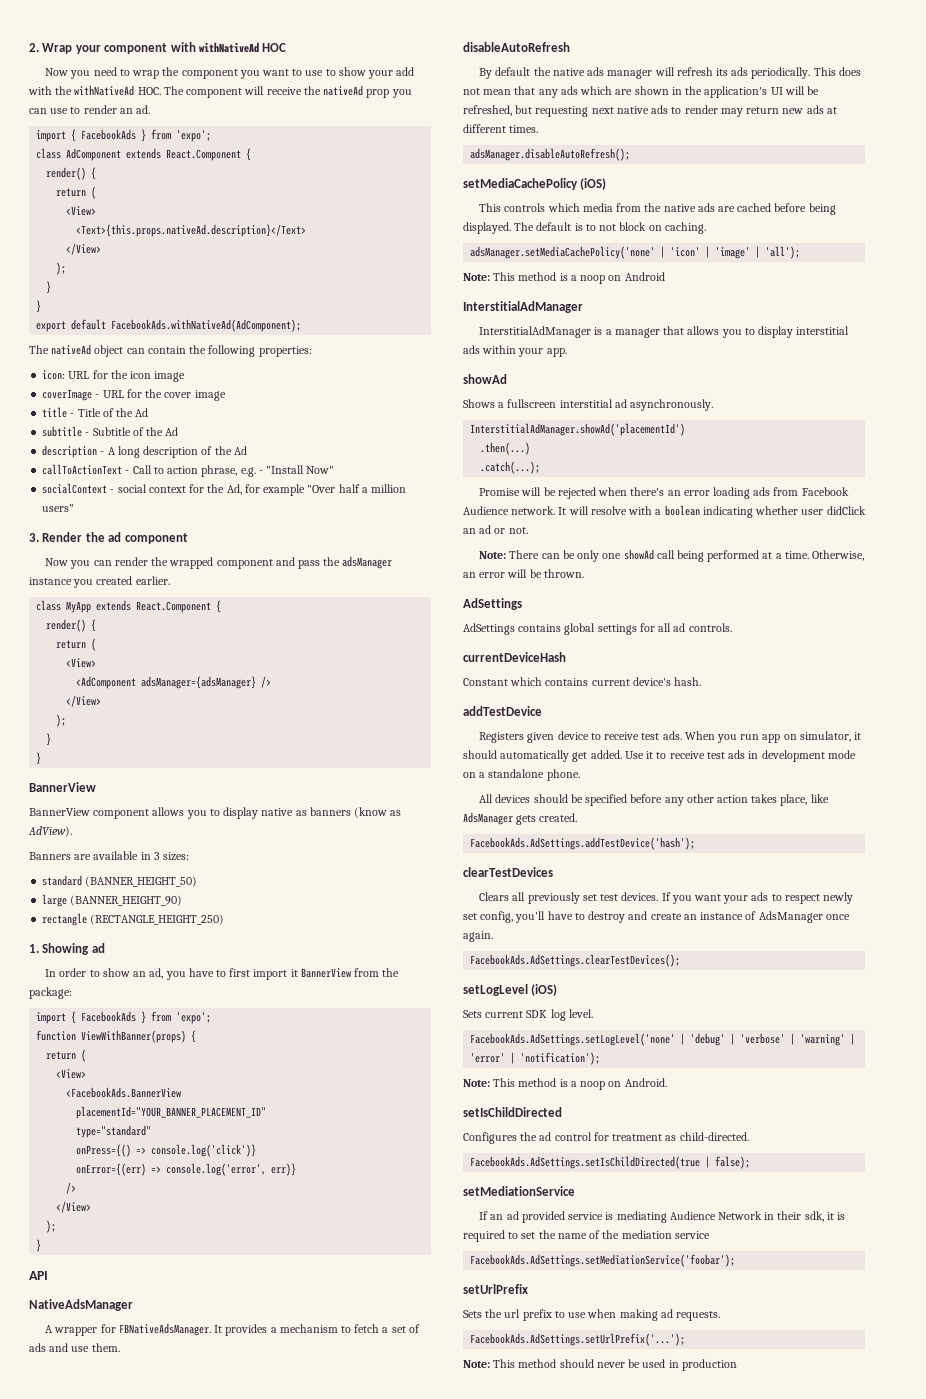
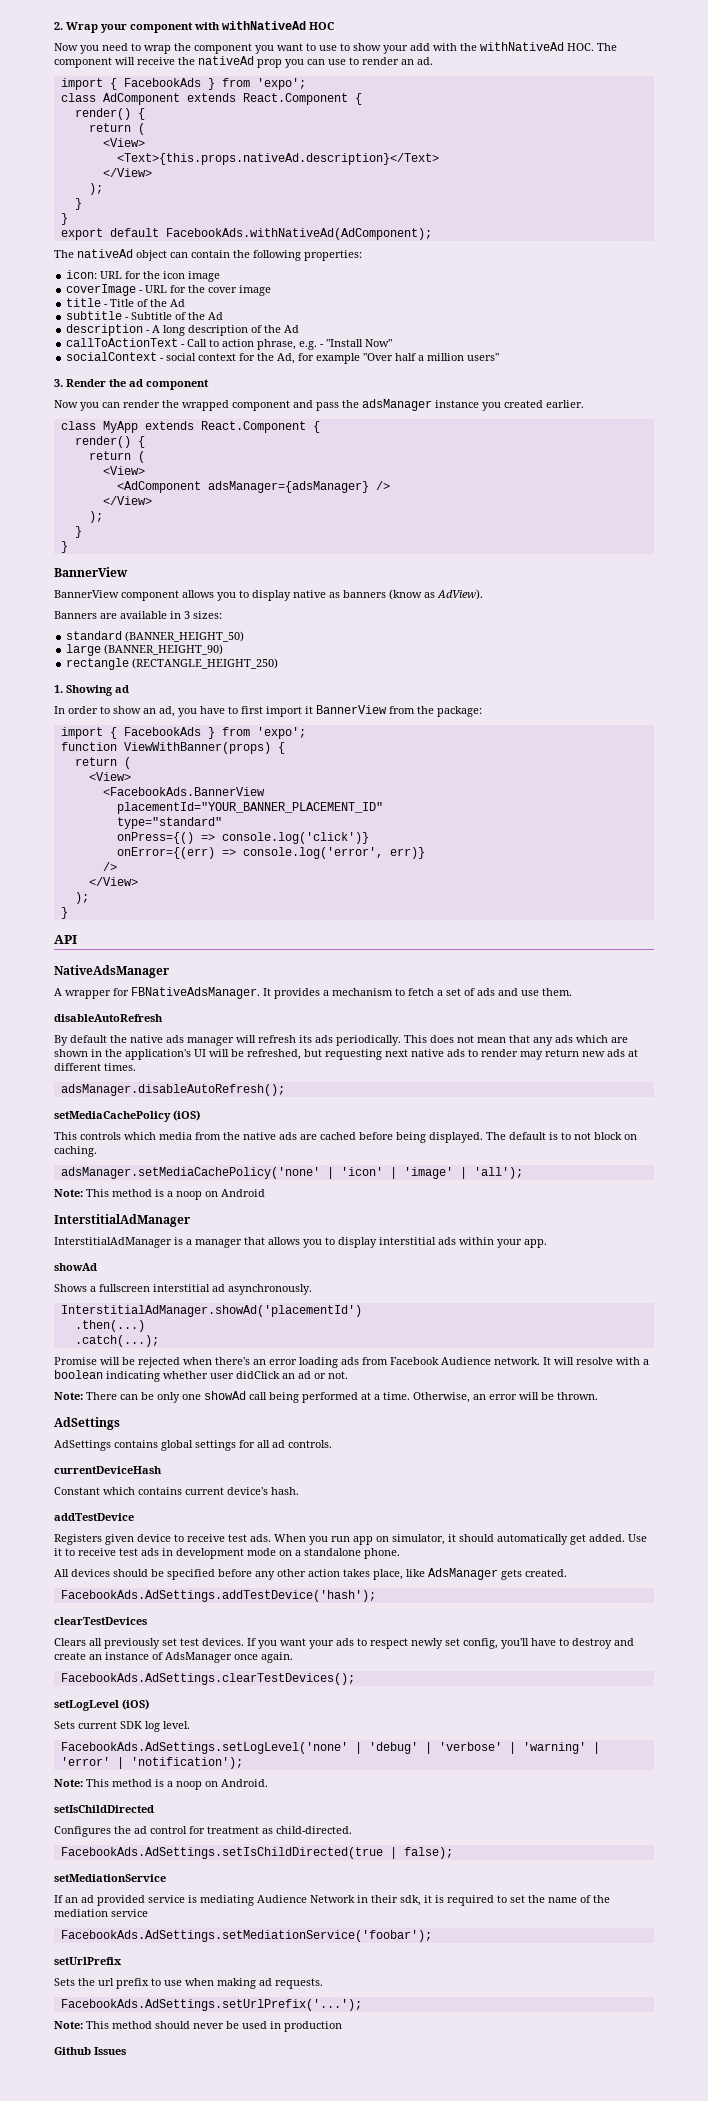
(737, 1365) none -> [54,2047,126,2055] // Github Issues

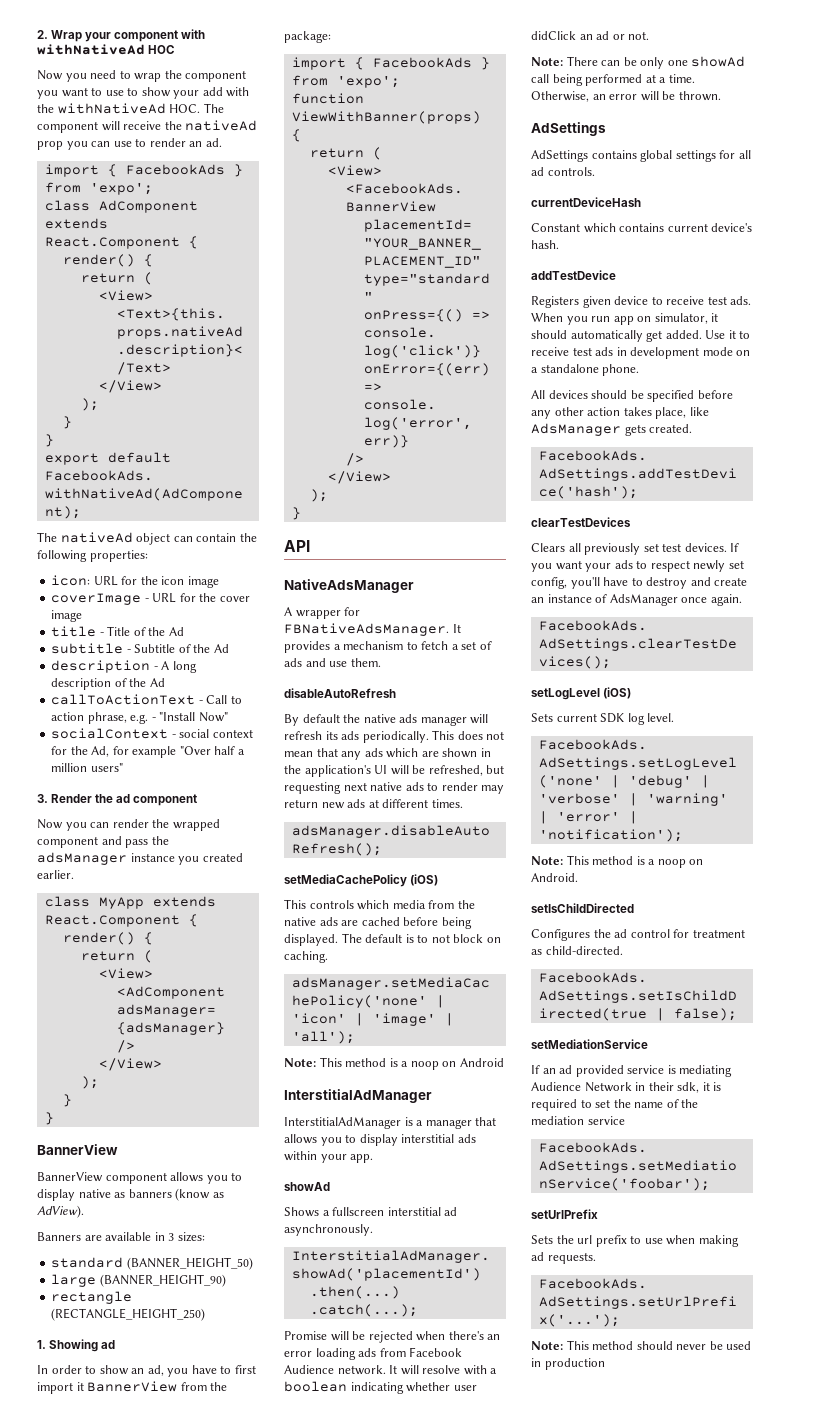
[54,2047,126,2055] // Github Issues -> (605, 1364) none

